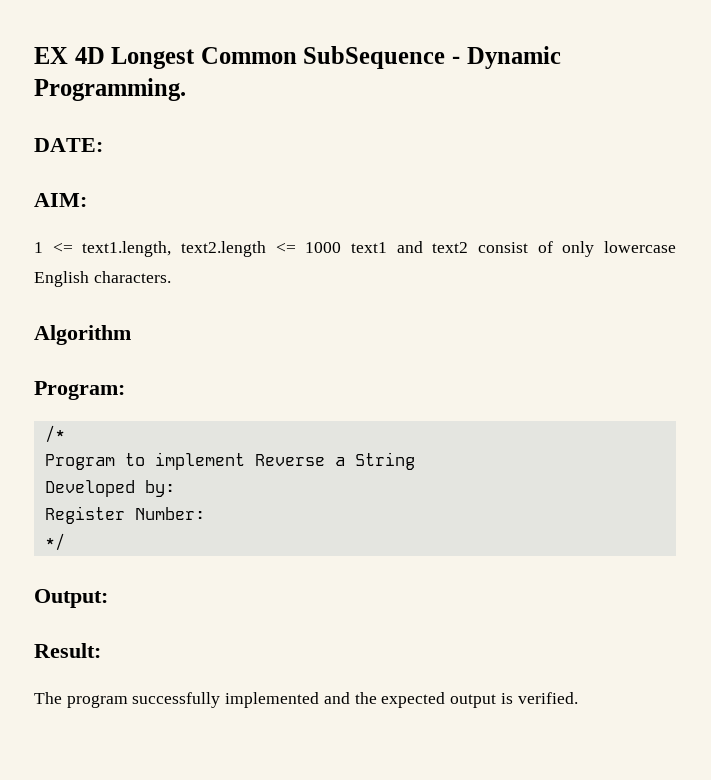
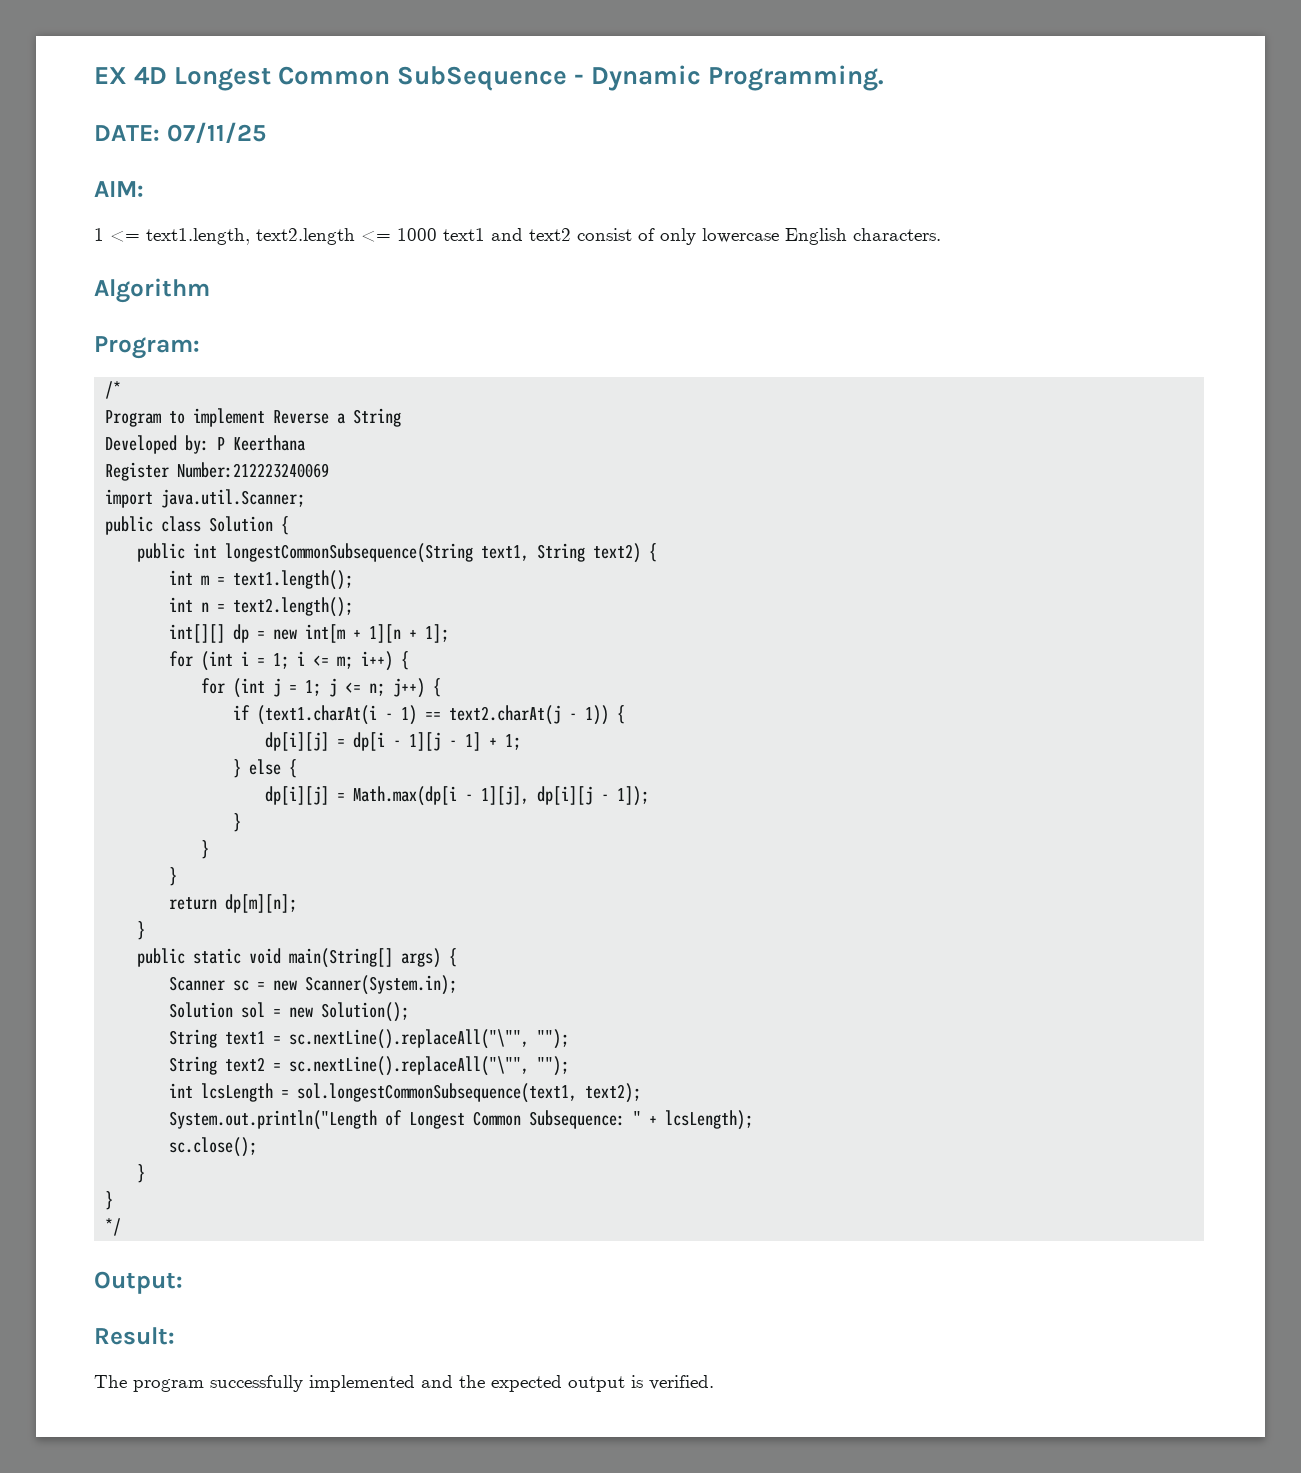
(103, 145) none -> [166,122,266,143] 07/11/25
(175, 488) none -> [217,435,306,451] P Keerthana
[134,507,205,520] Number: -> [177,462,330,478] [105,489,306,508] [105,516,290,535] [137,543,658,563] [169,570,354,590] [169,597,354,617] [169,624,450,643] [169,651,410,671] [201,678,442,698] [233,705,626,725] [265,732,522,751] [233,759,298,778] [265,786,650,806] [233,813,242,832] [201,840,210,859] [169,867,178,886] [169,894,298,913] [137,921,146,940] [137,948,458,968] [169,975,458,995] [169,1002,410,1022] [169,1029,570,1049] [169,1056,570,1076] [169,1083,642,1103] [169,1110,754,1130] [169,1137,258,1157] [137,1164,146,1183] [105,1191,114,1210] Number:212223240069 // import java.util.Scanner; // public class Solution { // public int longestCommonSubsequence(String text1, String text2) { // int m = text1.length(); // int n = text2.length(); // int[][] dp = new int[m + 1][n + 1]; // for (int i = 1; i <= m; i++) { // for (int j = 1; j <= n; j++) { // if (text1.charAt(i - 1) == text2.charAt(j - 1)) { // dp[i][j] = dp[i - 1][j - 1] + 1; // } else { // dp[i][j] = Math.max(dp[i - 1][j], dp[i][j - 1]); // } // } // } // return dp[m][n]; // } // public static void main(String[] args) { // Scanner sc = new Scanner(System.in); // Solution sol = new Solution(); // String text1 = sc.nextLine().replaceAll("\"", ""); // String text2 = sc.nextLine().replaceAll("\"", ""); // int lcsLength = sol.longestCommonSubsequence(text1, text2); // System.out.println("Length of Longest Common Subsequence: " + lcsLength); // sc.close(); // } // }

